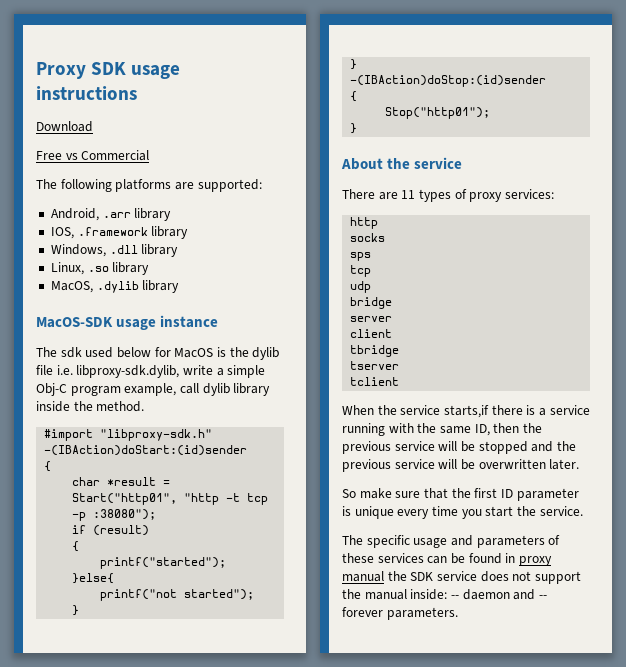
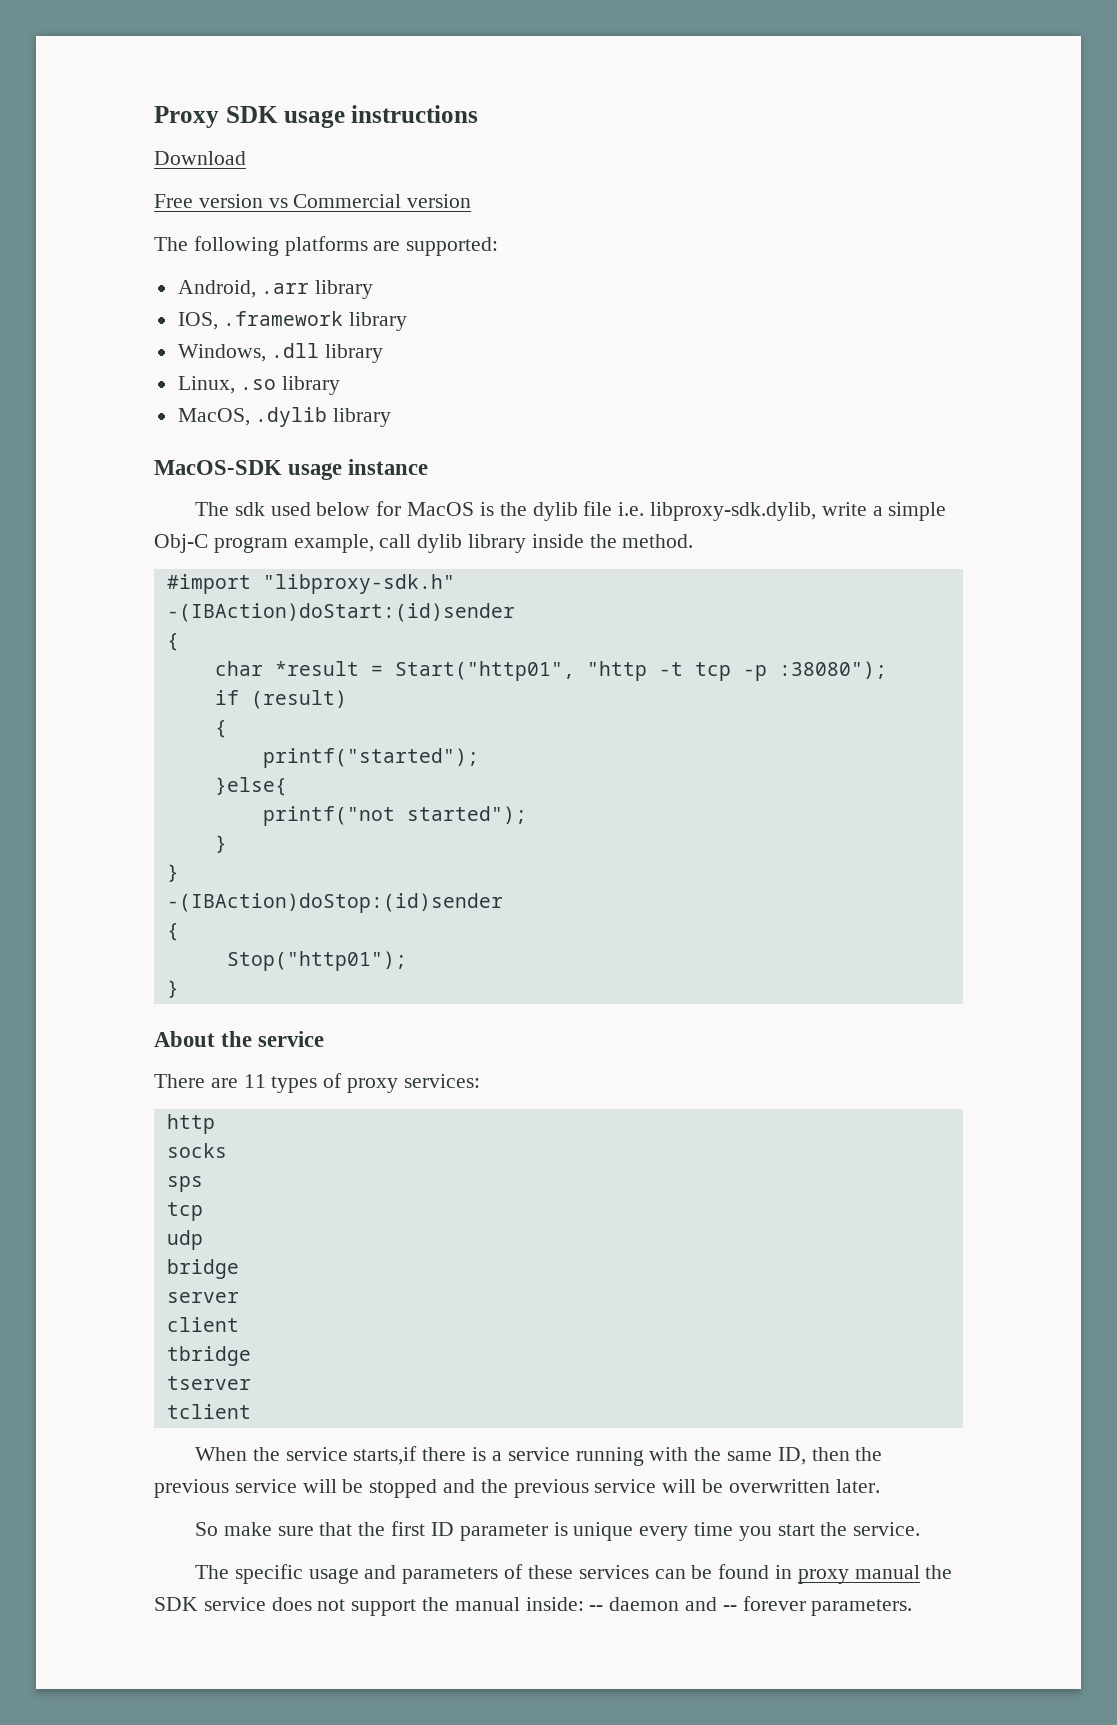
(62, 155) none -> [198,194,263,208] version
(150, 155) none -> [407,194,472,208] version

